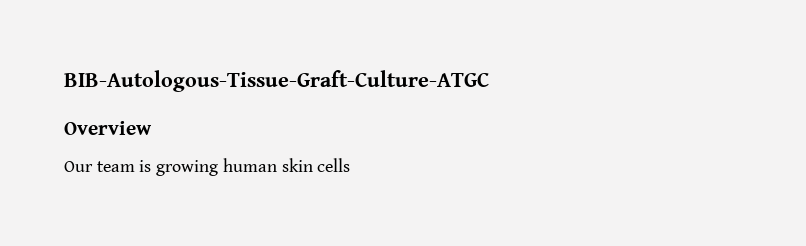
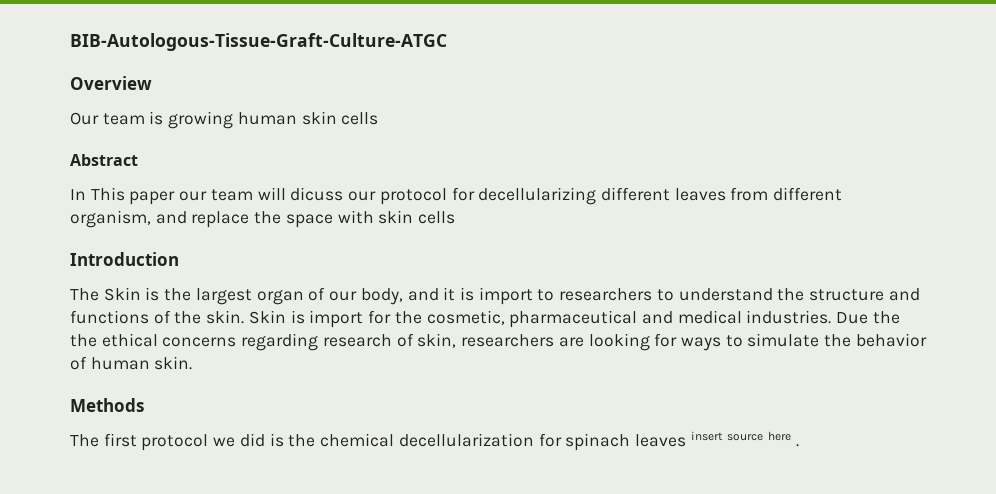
(351, 165) none -> [70,154,138,166] [70,187,843,205] [70,210,456,228] [70,252,179,266] [70,287,920,305] [70,310,900,328] [70,333,927,351] [70,356,193,370] [70,398,144,412] [70,431,792,451] [795,444,799,447] // Abstract // In This paper our team will dicuss our protocol for decellularizing different leaves from different organism, and replace the space with skin cells // Introduction // The Skin is the largest organ of our body, and it is import to researchers to understand the structure and functions of the skin. Skin is import for the cosmetic, pharmaceutical and medical industries. Due the the ethical concerns regarding research of skin, researchers are looking for ways to simulate the behavior of human skin. // Methods // The first protocol we did is the chemical decellularization for spinach leaves insert source here .

